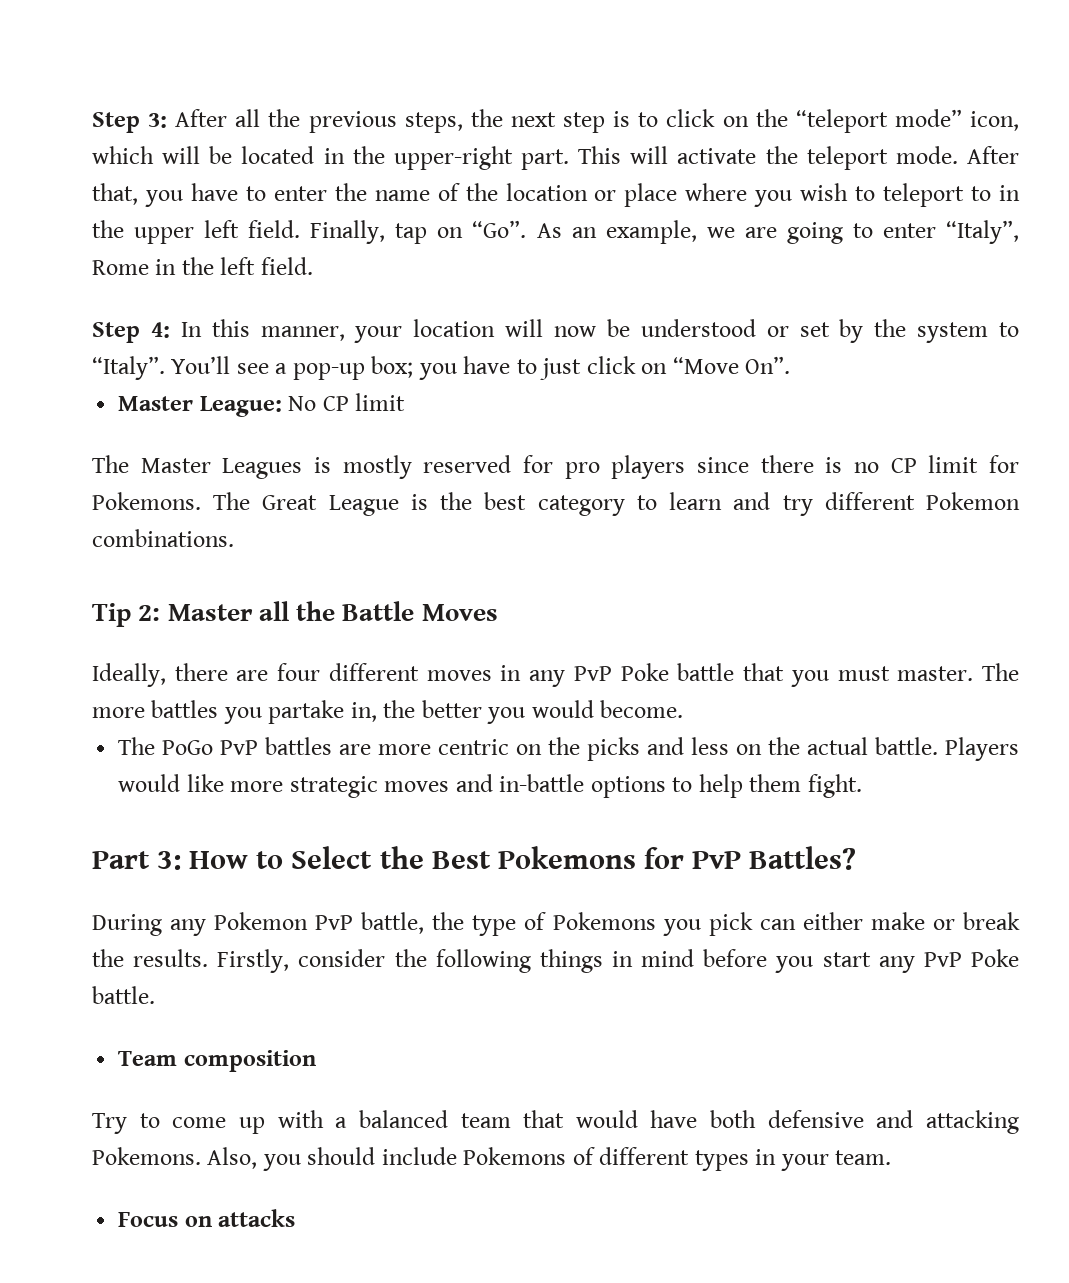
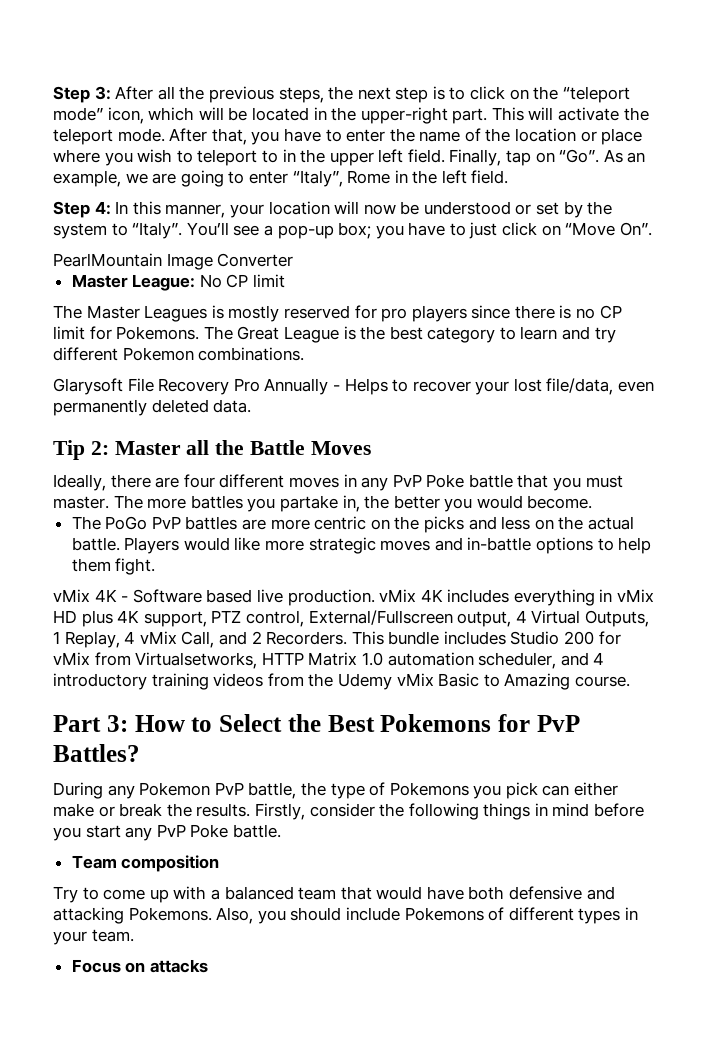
(791, 365) none -> [53,253,294,270] // PearlMountain Image Converter
(234, 538) none -> [53,378,655,395] [53,399,252,416] // Glarysoft File Recovery Pro Annually - Helps to recover your lost file/data, even permanently deleted data.
(862, 786) none -> [53,589,655,606] [53,610,649,627] [53,631,621,648] [53,652,605,669] [53,673,630,690] // vMix 4K - Software based live production. vMix 4K includes everything in vMix HD plus 4K support, PTZ control, External/Fullscreen output, 4 Virtual Outputs, 1 Replay, 4 vMix Call, and 2 Recorders. This bundle includes Studio 200 for vMix from Virtualsetworks, HTTP Matrix 1.0 automation scheduler, and 4 introductory training videos from the Udemy vMix Basic to Amazing course.

